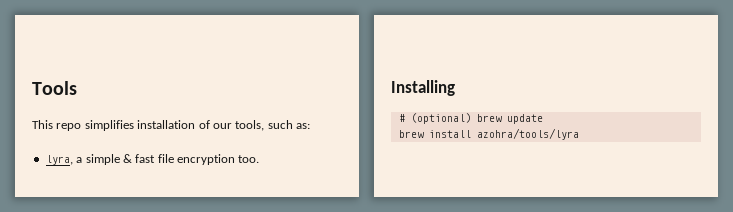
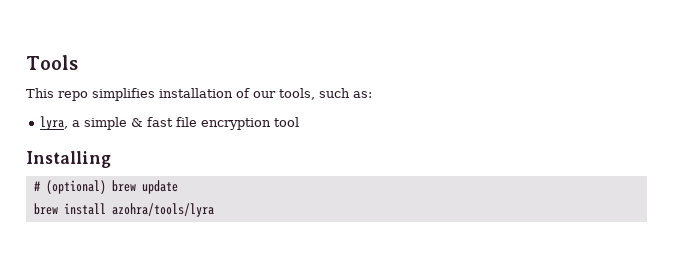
[238,155,260,163] too. -> [274,117,300,127] tool

